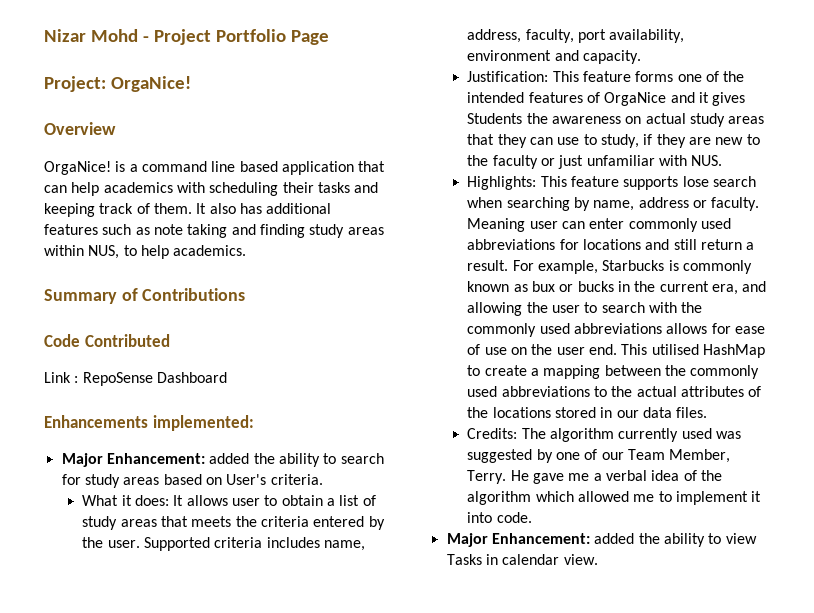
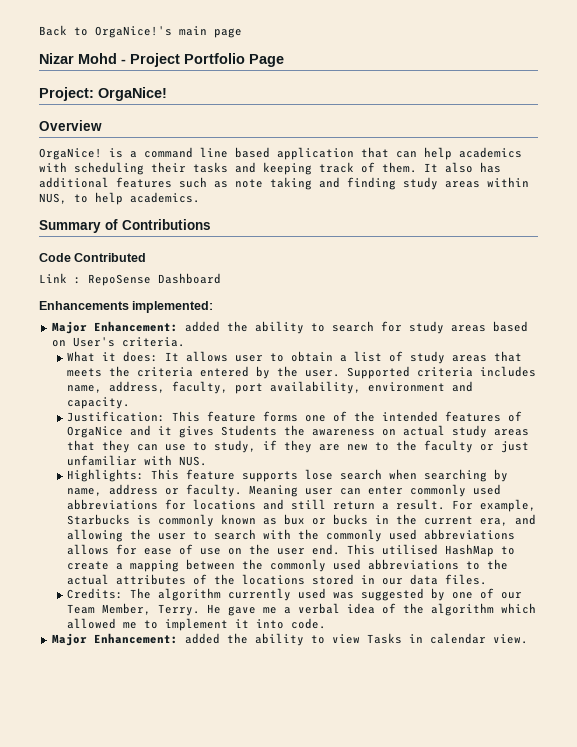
(44, 35) none -> [39,25,242,38] Back to OrgaNice!'s main page //

